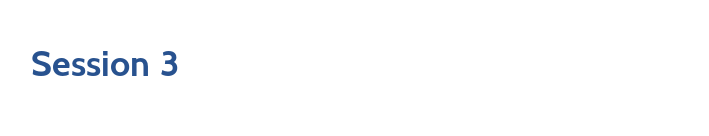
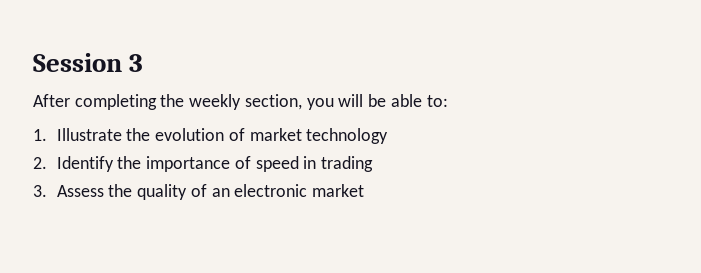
(179, 63) none -> [33,94,448,110] [33,128,389,144] [33,156,373,172] [33,184,364,200] // After completing the weekly section, you will be able to: // 1. Illustrate the evolution of market technology // 2. Identify the importance of speed in trading // 3. Assess the quality of an electronic market

